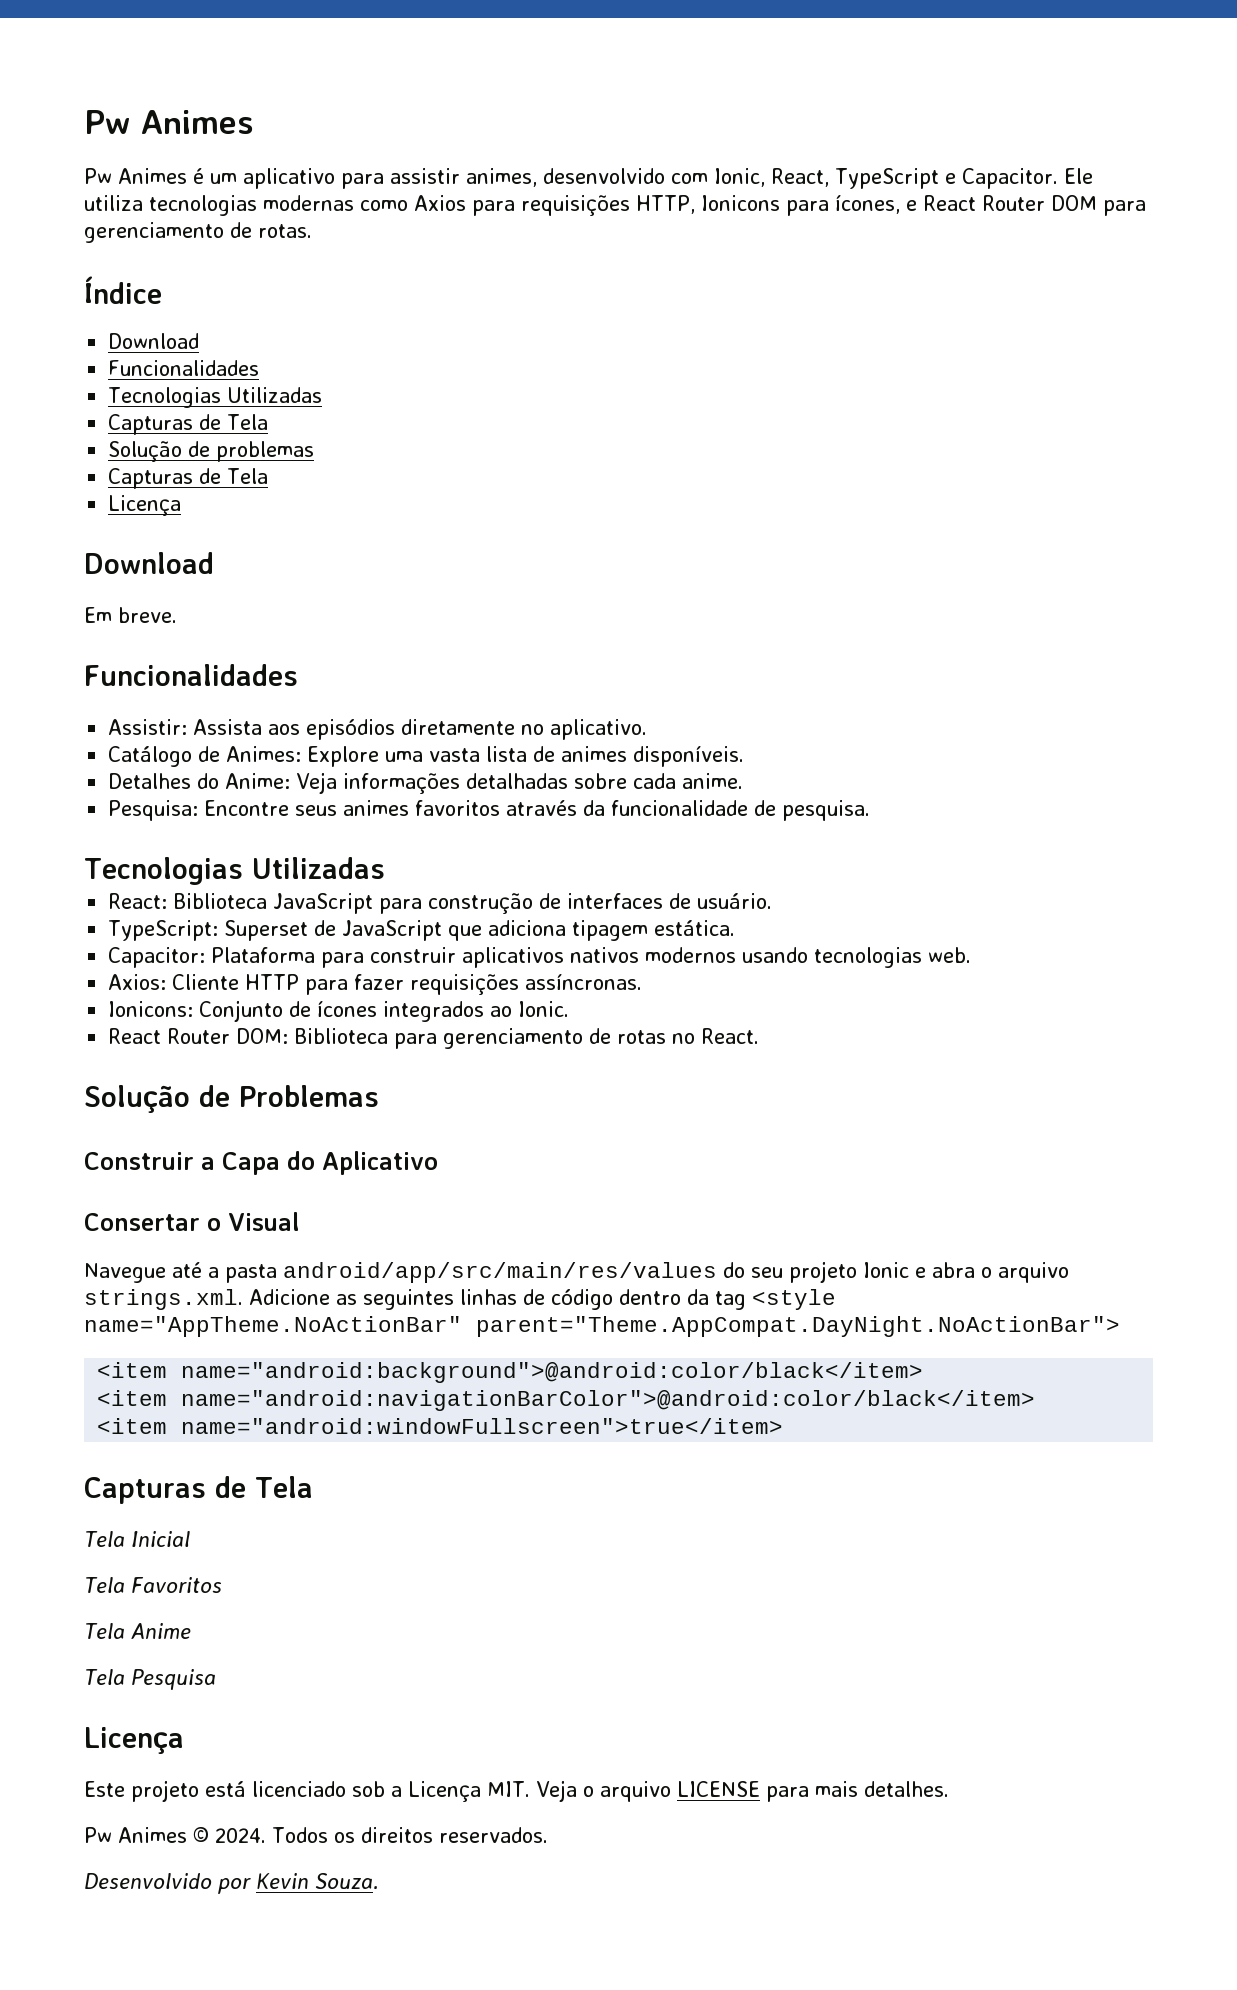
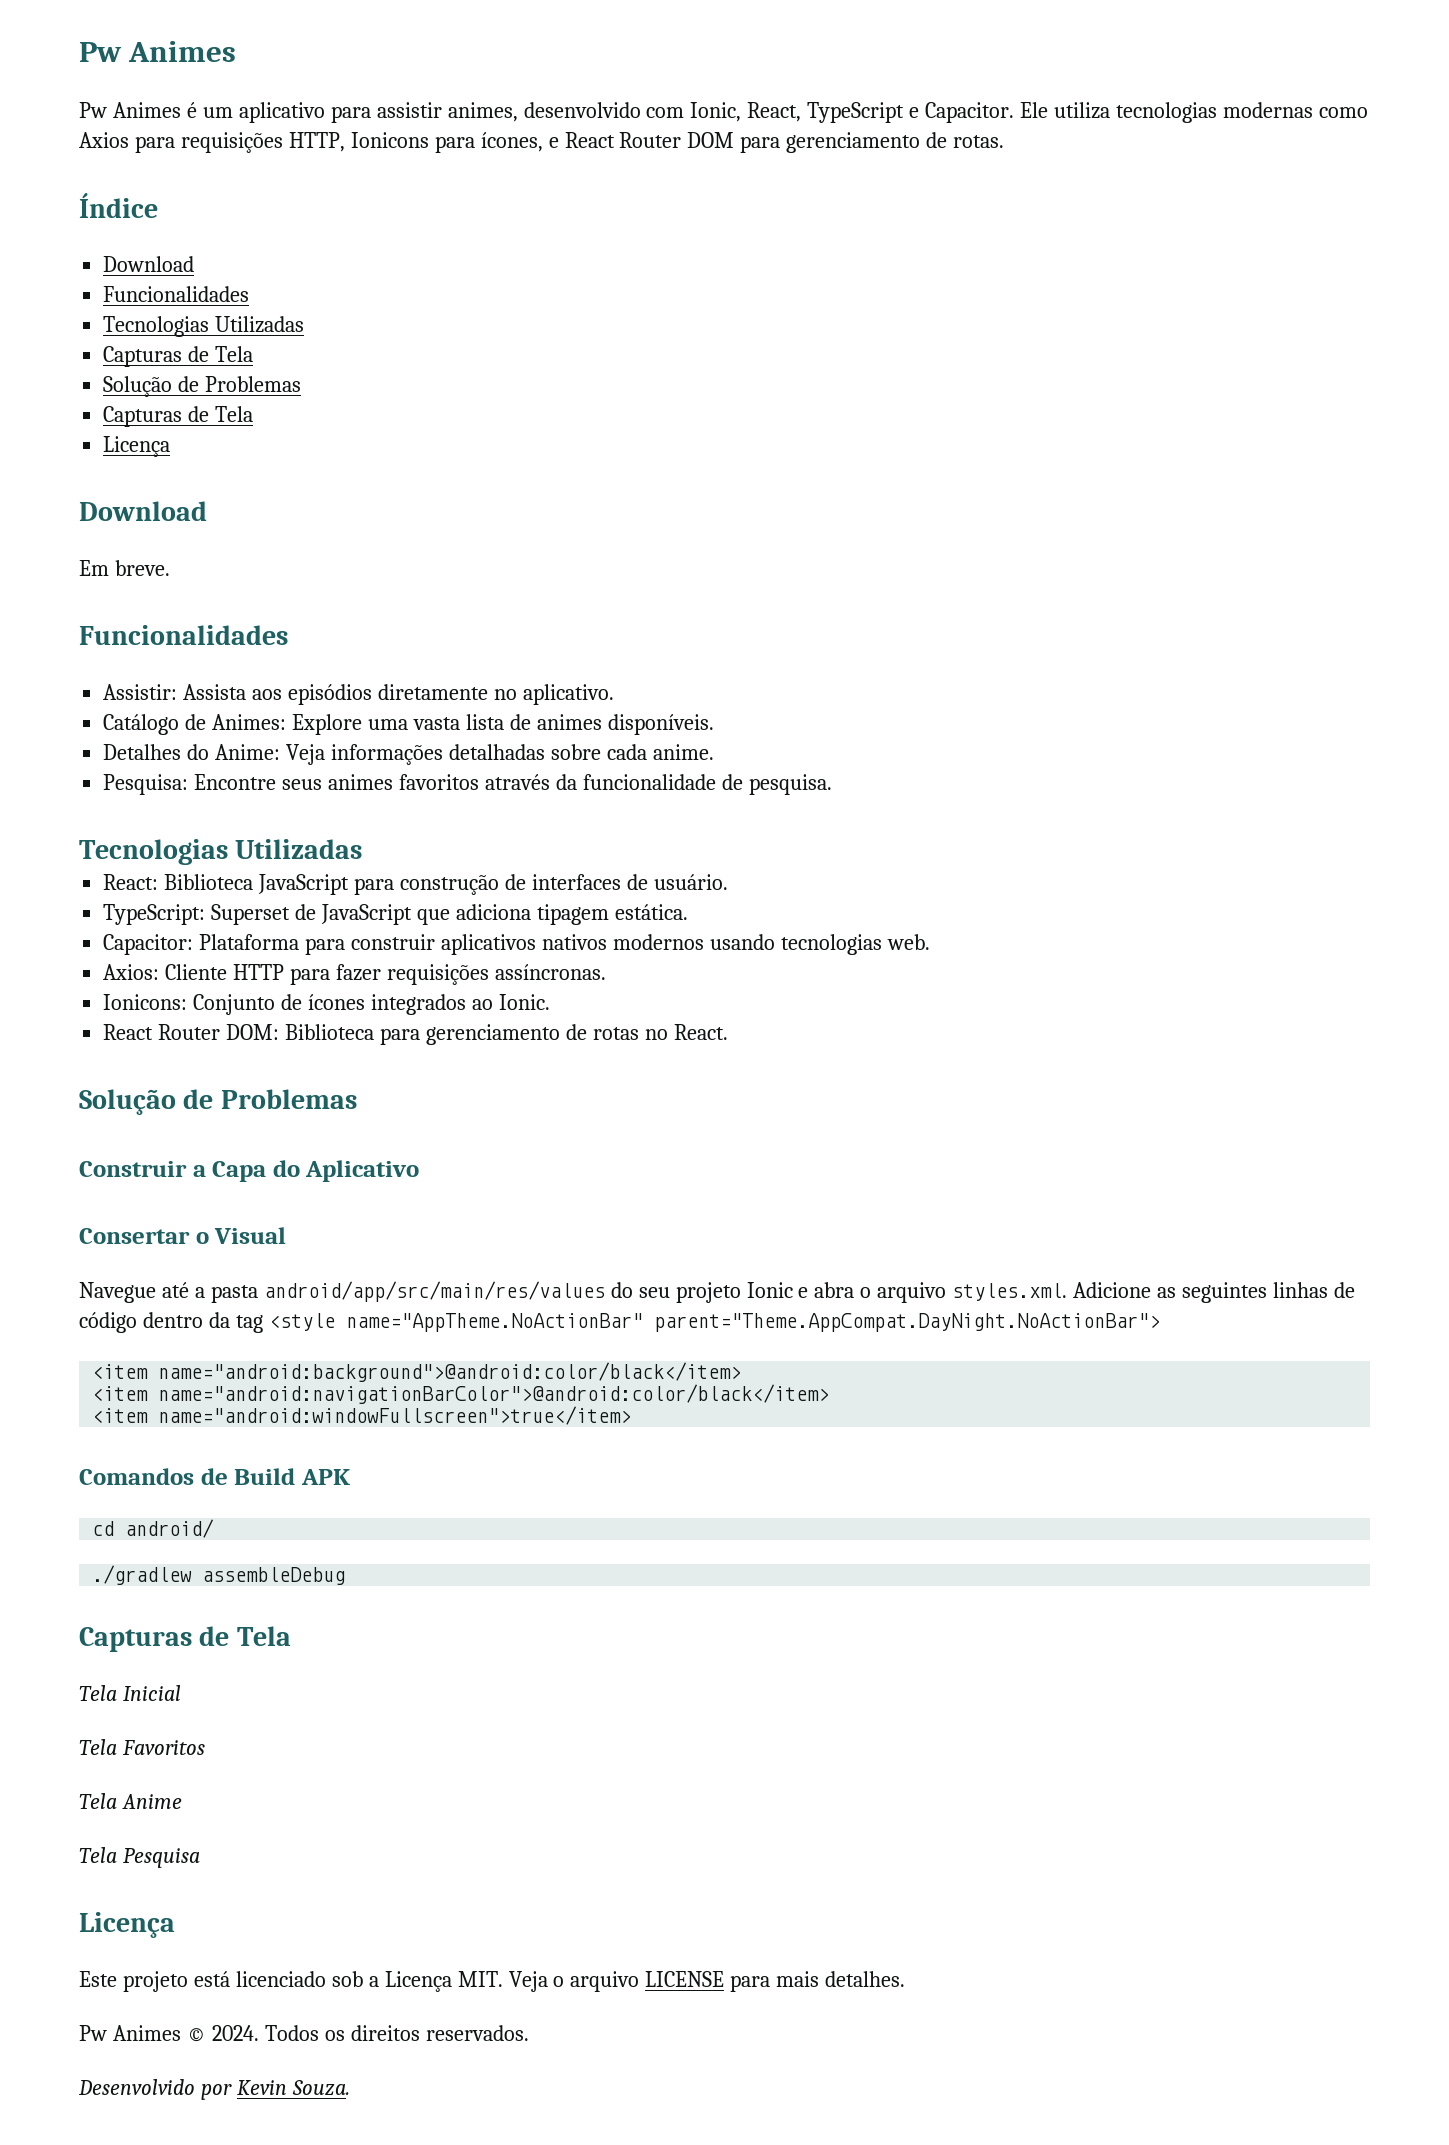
[216,441,315,462] problemas -> [205,376,302,392] Problemas
[84,1289,243,1310] strings.xml. -> [952,1283,1068,1301] styles.xml.
(784, 1426) none -> [79,1468,350,1485] [92,1519,215,1538] [92,1565,346,1585] // Comandos de Build APK // cd android/ // ./gradlew assembleDebug

